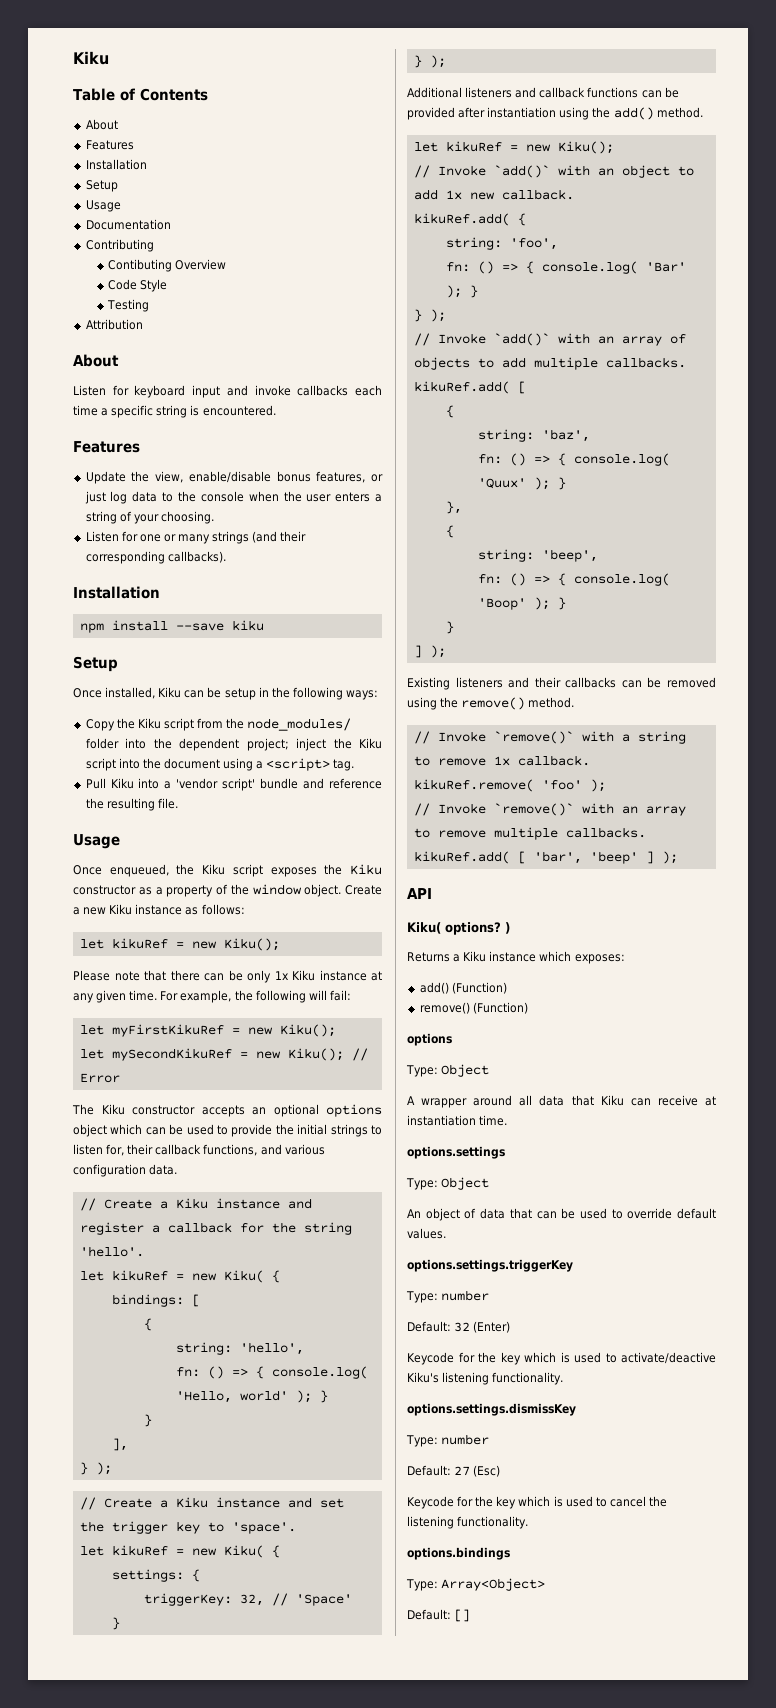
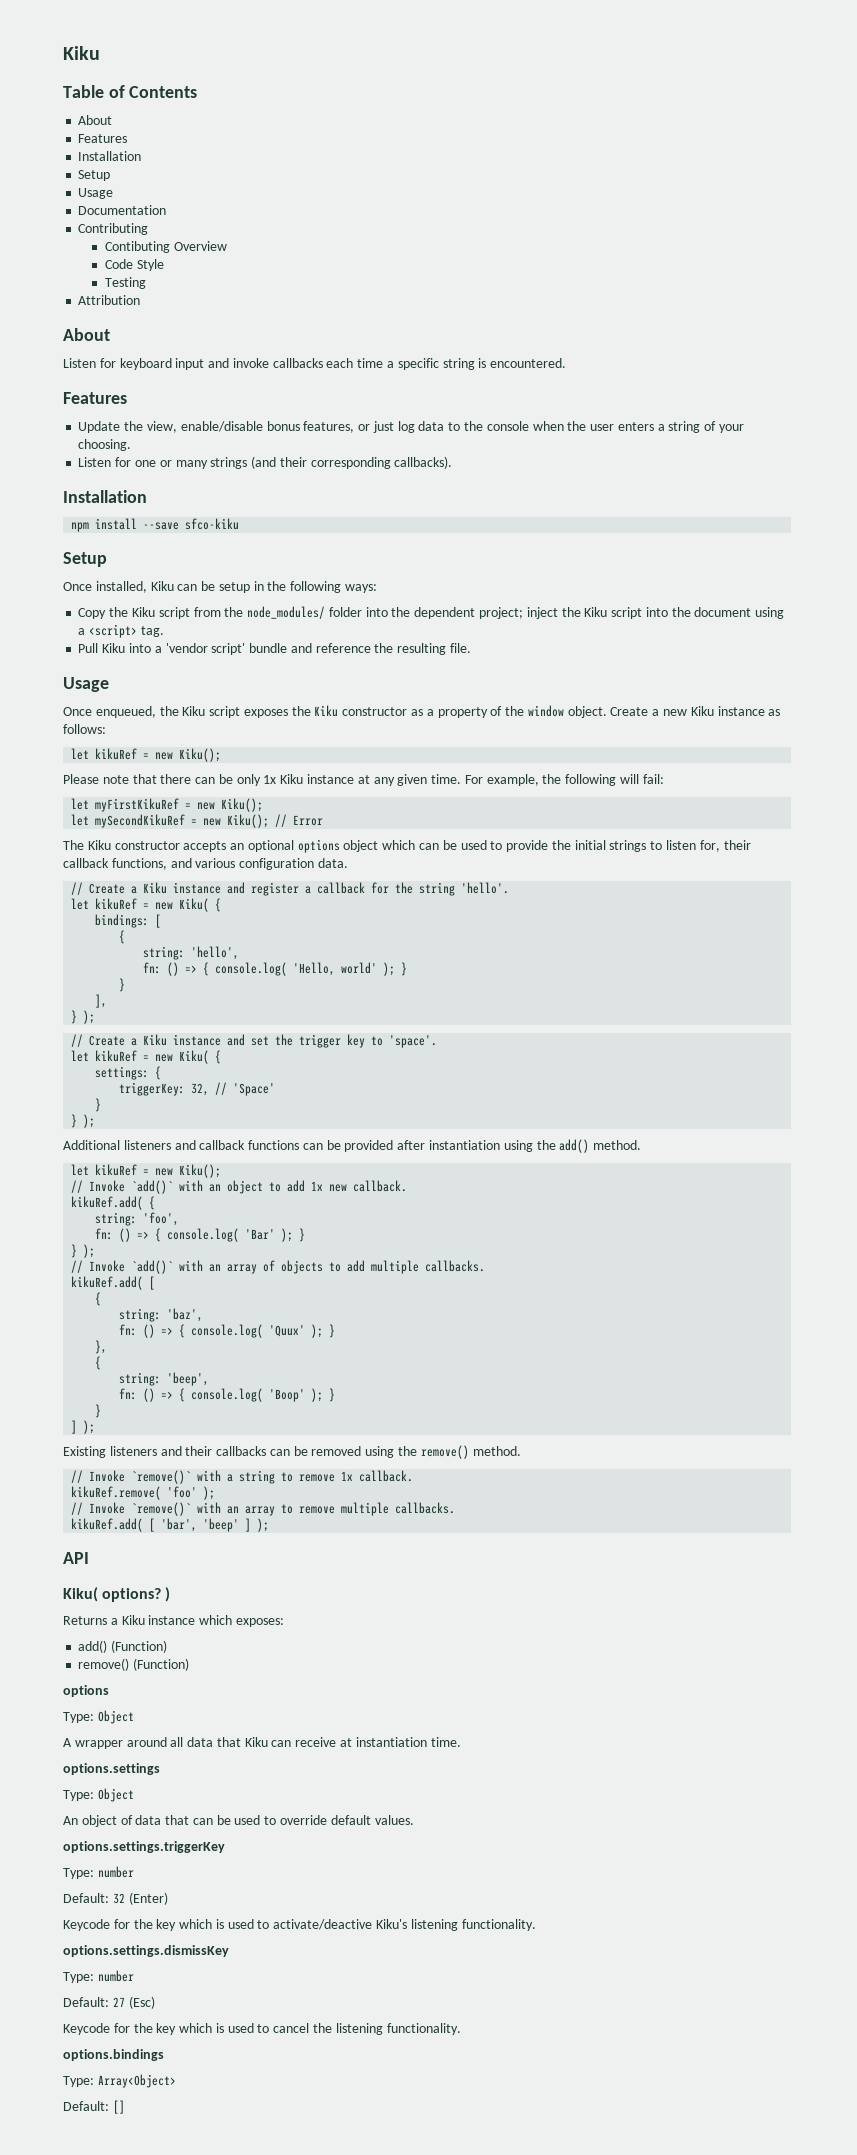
[231,620,264,631] kiku -> [185,518,240,530] sfco-kiku

